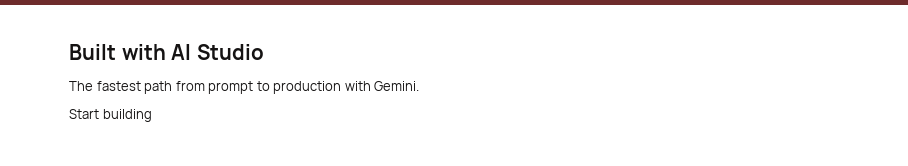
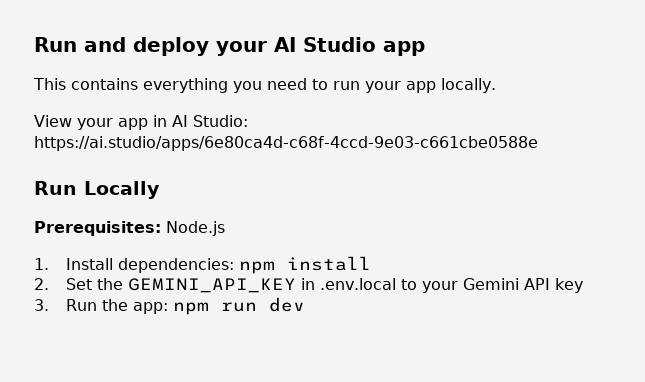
[69,44,264,60] [69,81,420,94] [69,109,152,122] Built with AI Studio // The fastest path from prompt to production with Gemini. // Start building -> [34,37,425,56] [33,78,496,93] [34,115,248,130] [34,136,538,151] [34,181,160,199] [34,221,225,236] [34,256,371,274] [34,278,583,293] [34,297,305,315] Run and deploy your AI Studio app // This contains everything you need to run your app locally. // View your app in AI Studio: https://ai.studio/apps/6e80ca4d-c68f-4ccd-9e03-c661cbe0588e // Run Locally // Prerequisites: Node.js // 1. Install dependencies: npm install // 2. Set the GEMINI_API_KEY in .env.local to your Gemini API key // 3. Run the app: npm run dev

